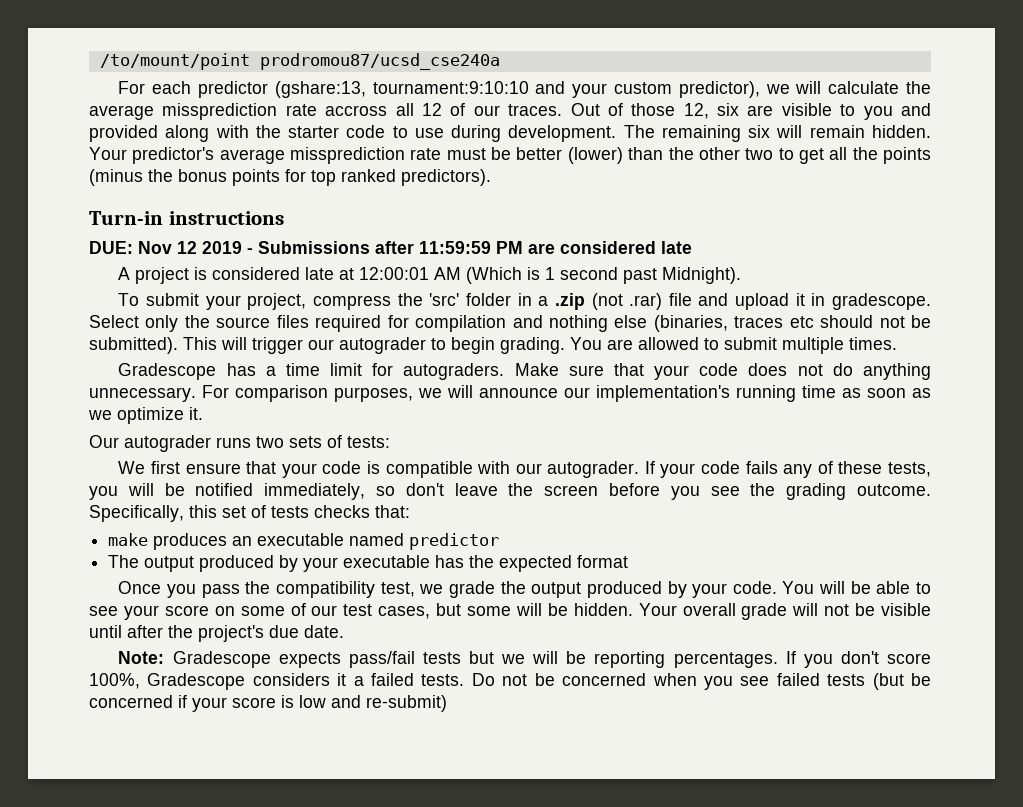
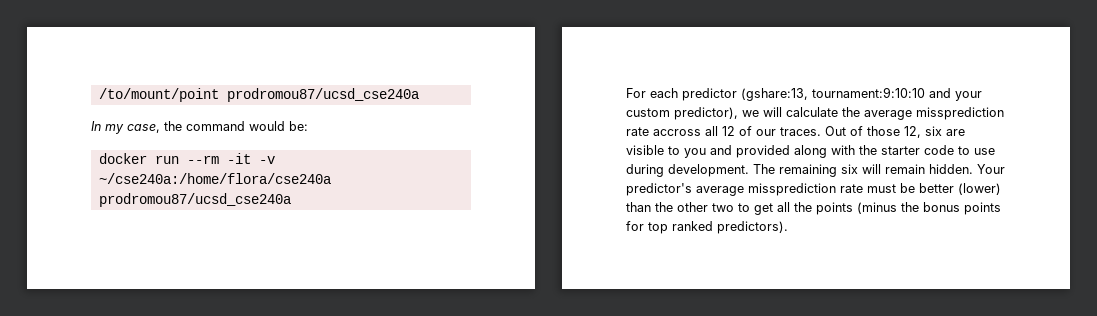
(500, 61) none -> [91,121,308,134] [98,153,275,164] [98,173,331,184] [98,193,291,207] // In my case, the command would be: // docker run --rm -it -v ~/cse240a:/home/flora/cse240a prodromou87/ucsd_cse240a
[89,211,284,225] [89,241,692,254] [118,267,742,284] [118,293,932,310] [89,315,931,332] [89,337,897,354] [118,363,931,380] [89,385,931,402] [88,407,203,424] [89,435,390,452] [118,461,931,478] [89,483,931,500] [89,505,410,522] [108,533,500,550] [108,555,629,572] [118,581,932,598] [89,603,931,620] [89,625,344,642] [118,651,931,668] [89,673,931,690] [89,695,447,712] // Turn-in instructions // DUE: Nov 12 2019 - Submissions after 11:59:59 PM are considered late // A project is considered late at 12:00:01 AM (Which is 1 second past Midnight). // To submit your project, compress the 'src' folder in a .zip (not .rar) file and upload it in gradescope. Select only the source files required for compilation and nothing else (binaries, traces etc should not be submitted). This will trigger our autograder to begin grading. You are allowed to submit multiple times. // Gradescope has a time limit for autograders. Make sure that your code does not do anything unnecessary. For comparison purposes, we will announce our implementation's running time as soon as we optimize it. // Our autograder runs two sets of tests: // We first ensure that your code is compatible with our autograder. If your code fails any of these tests, you will be notified immediately, so don't leave the screen before you see the grading outcome. Specifically, this set of tests checks that: // make produces an executable named predictor // The output produced by your executable has the expected format // Once you pass the compatibility test, we grade the output produced by your code. You will be able to see your score on some of our test cases, but some will be hidden. Your overall grade will not be visible until after the project's due date. // Note: Gradescope expects pass/fail tests but we will be reporting percentages. If you don't score 100%, Gradescope considers it a failed tests. Do not be concerned when you see failed tests (but be concerned if your score is low and re-submit) -> (788, 227) none

